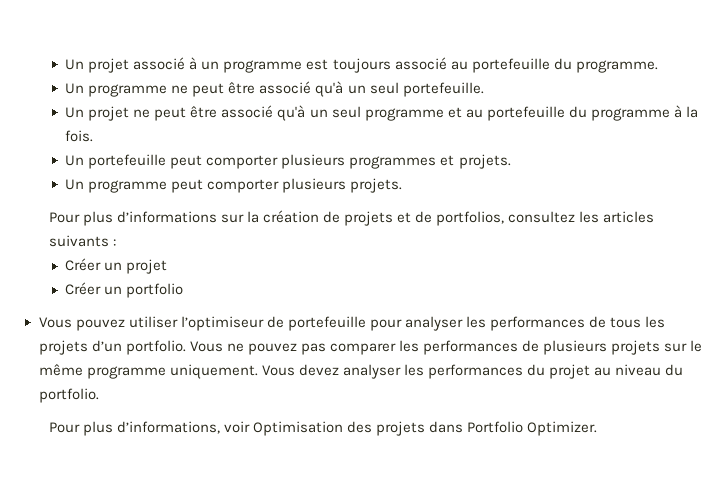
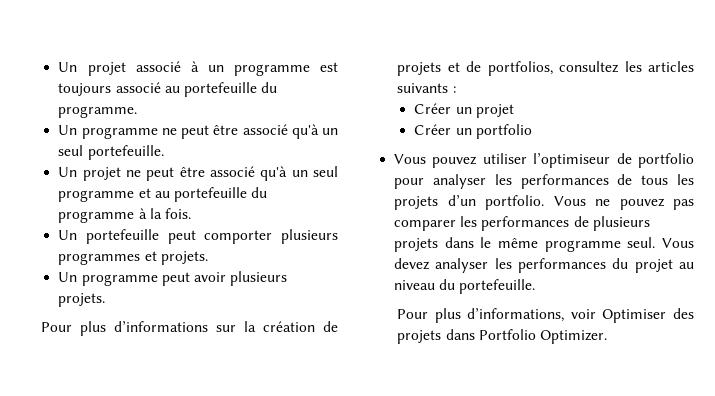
[207,179,280,193] comporter -> [194,272,227,282] avoir
[287,316,366,331] portefeuille -> [638,153,694,168] portfolio
[664,343,688,352] sur -> [444,237,474,248] dans
[169,364,258,379] uniquement. -> [627,237,656,248] seul.
[38,388,99,403] portfolio. -> [459,279,536,294] portefeuille.
[252,421,343,436] Optimisation -> [602,309,667,323] Optimiser

